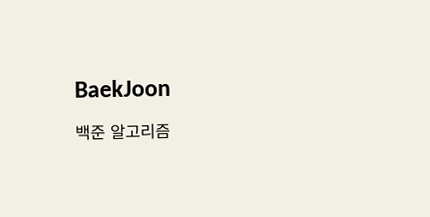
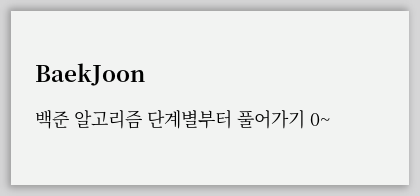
(171, 131) none -> [147,109,330,129] 단계별부터 풀어가기 0~

